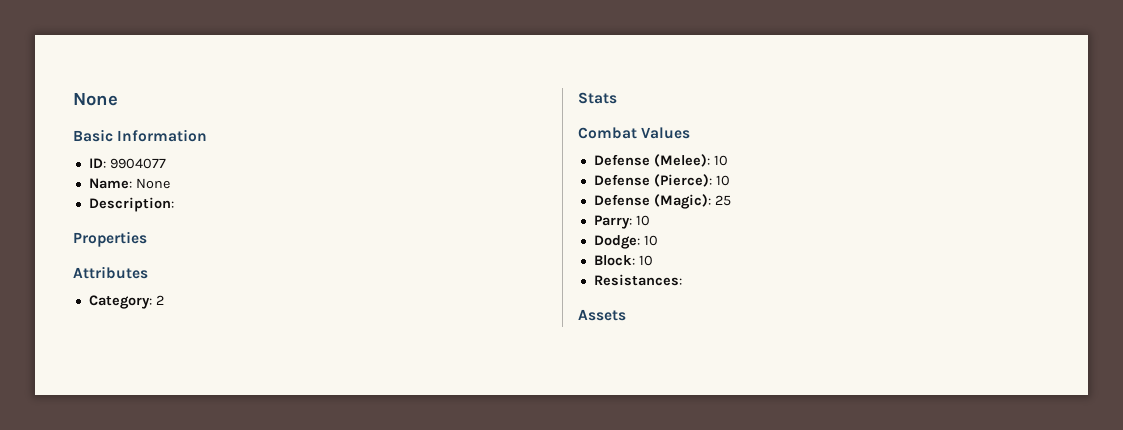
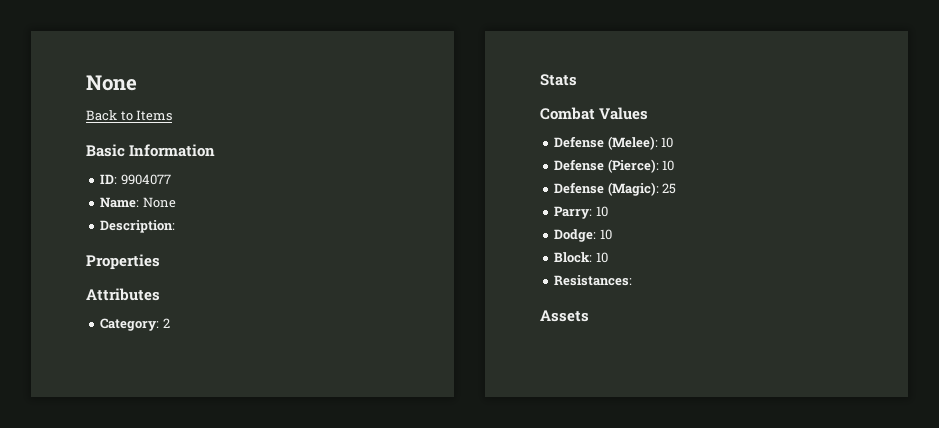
[73,93,118,106] None -> [86,75,137,91] [86,110,173,121] None // Back to Items

